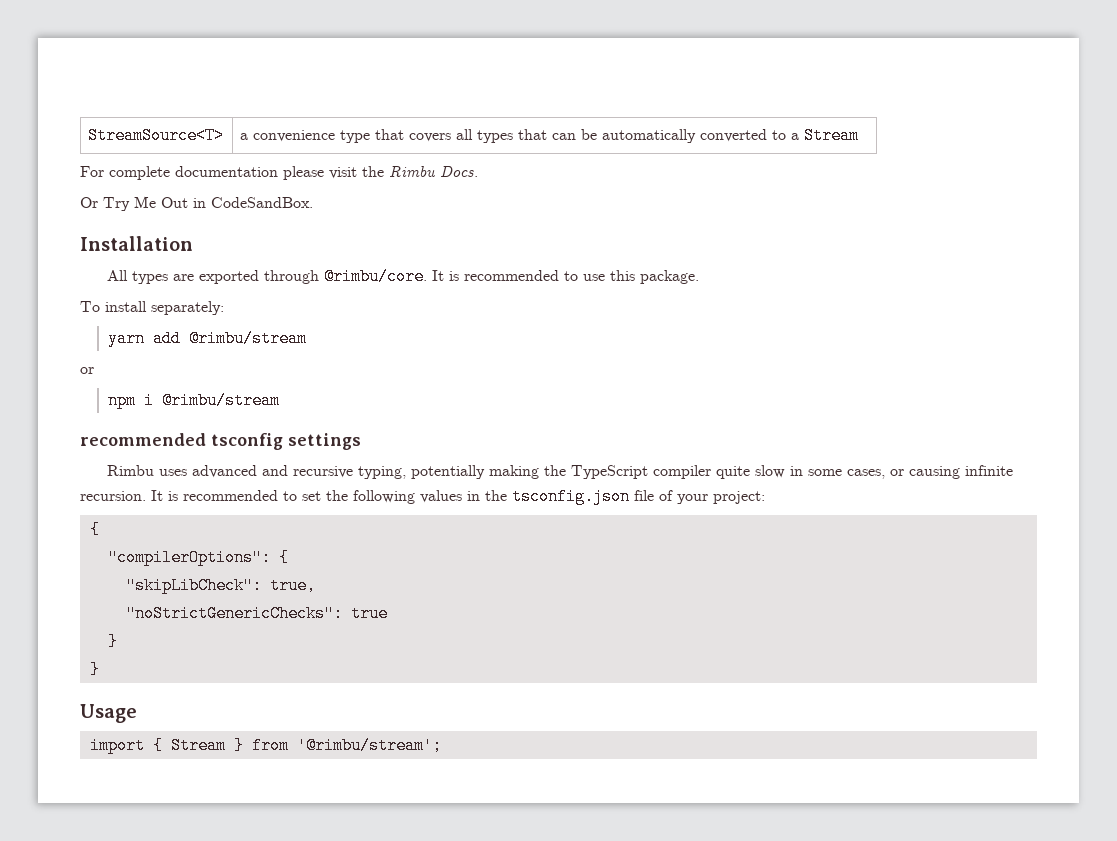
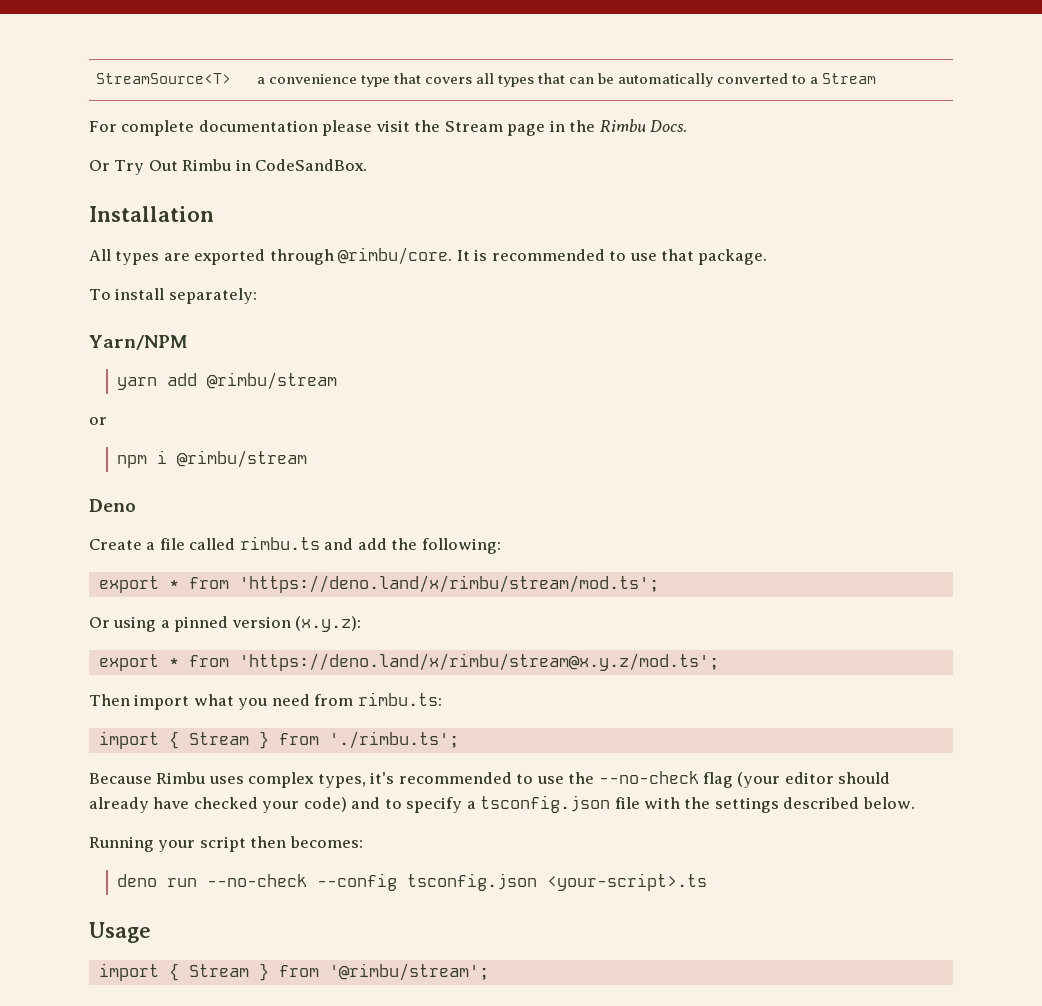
(384, 171) none -> [444,120,596,136] Stream page in the
[134,196,188,208] Me Out -> [148,159,232,171] Out Rimbu
[609,270,635,281] this -> [661,249,695,261] that
(224, 308) none -> [89,335,188,350] // Yarn/NPM
[80,433,361,450] [106,465,1013,479] [80,488,765,505] [89,521,100,538] [107,549,289,566] [125,577,316,594] [125,605,388,622] [107,633,118,650] [89,661,100,678] recommended tsconfig settings // Rimbu uses advanced and recursive typing, potentially making the TypeScript compiler quite slow in some cases, or causing infinite recursion. It is recommended to set the following values in the tsconfig.json file of your project: // { // "compilerOptions": { // "skipLibCheck": true, // "noStrictGenericChecks": true // } // } -> [89,499,136,512] [89,536,501,554] [98,575,659,593] [89,616,362,632] [98,653,719,671] [89,692,442,710] [98,731,459,749] [89,771,891,788] [89,795,915,813] [89,836,363,852] [117,873,708,891] Deno // Create a file called rimbu.ts and add the following: // export * from 'https://deno.land/x/rimbu/stream/mod.ts'; // Or using a pinned version (x.y.z): // export * from 'https://deno.land/x/rimbu/stream@x.y.z/mod.ts'; // Then import what you need from rimbu.ts: // import { Stream } from './rimbu.ts'; // Because Rimbu uses complex types, it's recommended to use the --no-check flag (your editor should already have checked your code) and to specify a tsconfig.json file with the settings described below. // Running your script then becomes: // deno run --no-check --config tsconfig.json <your-script>.ts

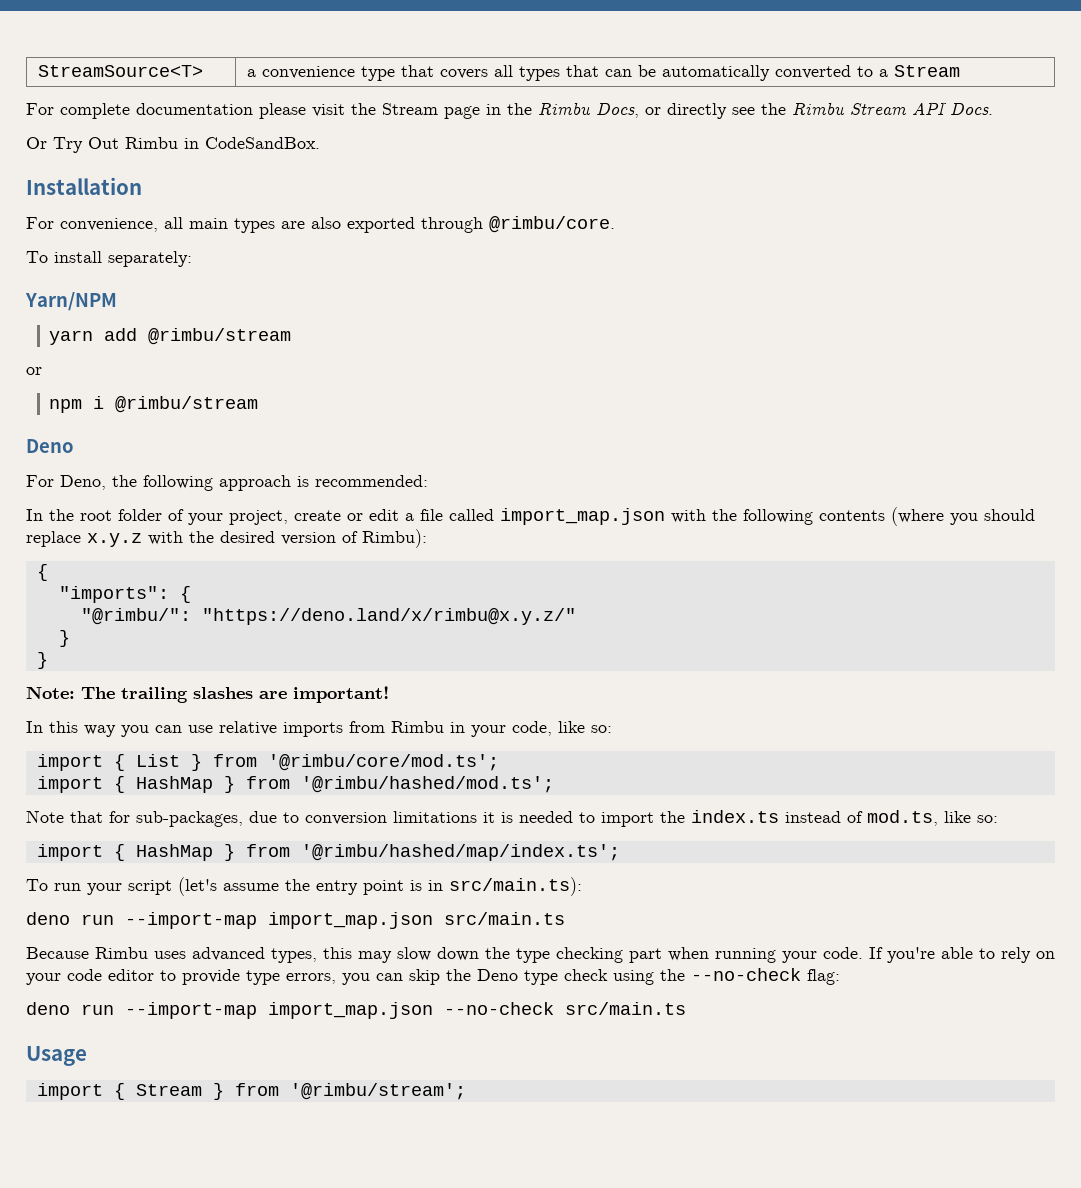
(646, 125) none -> [596,102,947,119] Docs, or directly see the Rimbu Stream API
[89,249,111,261] All -> [26,217,228,232] For convenience, all main
(190, 257) none -> [311,217,341,229] also
[456,249,768,265] It is recommended to use that package. -> (615, 224) none
[89,536,501,554] [98,575,659,593] [89,616,362,632] [98,653,719,671] [89,692,442,710] [98,731,459,749] [89,771,891,788] [89,795,915,813] [89,836,363,852] [117,873,708,891] Create a file called rimbu.ts and add the following: // export * from 'https://deno.land/x/rimbu/stream/mod.ts'; // Or using a pinned version (x.y.z): // export * from 'https://deno.land/x/rimbu/stream@x.y.z/mod.ts'; // Then import what you need from rimbu.ts: // import { Stream } from './rimbu.ts'; // Because Rimbu uses complex types, it's recommended to use the --no-check flag (your editor should already have checked your code) and to specify a tsconfig.json file with the settings described below. // Running your script then becomes: // deno run --no-check --config tsconfig.json <your-script>.ts -> [26,475,428,491] [26,507,1035,526] [26,529,427,548] [36,564,48,581] [58,586,191,603] [80,608,576,625] [58,630,70,647] [36,652,48,669] [26,686,389,703] [26,721,612,737] [36,754,499,771] [36,776,554,793] [26,810,998,827] [36,844,620,861] [26,877,582,896] [26,912,565,929] [26,947,1055,963] [26,968,840,985] [26,1002,686,1019] For Deno, the following approach is recommended: // In the root folder of your project, create or edit a file called import_map.json with the following contents (where you should replace x.y.z with the desired version of Rimbu): // { // "imports": { // "@rimbu/": "https://deno.land/x/rimbu@x.y.z/" // } // } // Note: The trailing slashes are important! // In this way you can use relative imports from Rimbu in your code, like so: // import { List } from '@rimbu/core/mod.ts'; // import { HashMap } from '@rimbu/hashed/mod.ts'; // Note that for sub-packages, due to conversion limitations it is needed to import the index.ts instead of mod.ts, like so: // import { HashMap } from '@rimbu/hashed/map/index.ts'; // To run your script (let's assume the entry point is in src/main.ts): // deno run --import-map import_map.json src/main.ts // Because Rimbu uses advanced types, this may slow down the type checking part when running your code. If you're able to rely on your code editor to provide type errors, you can skip the Deno type check using the --no-check flag: // deno run --import-map import_map.json --no-check src/main.ts

